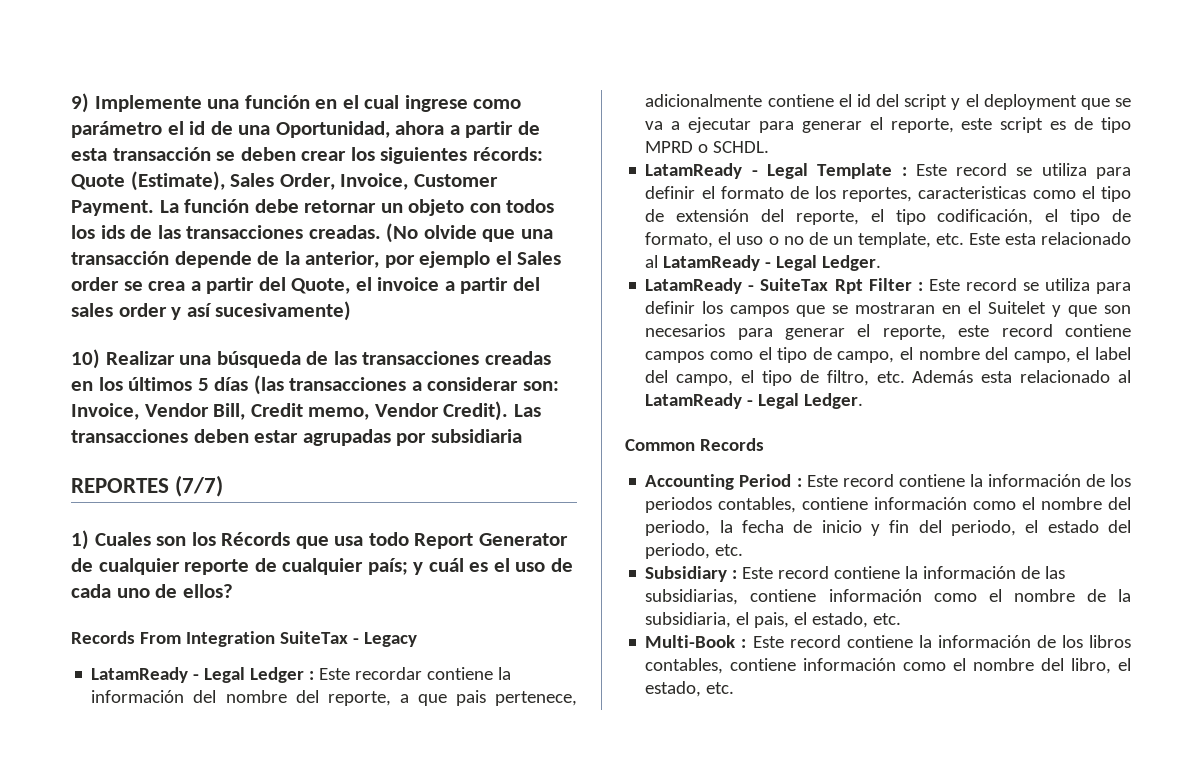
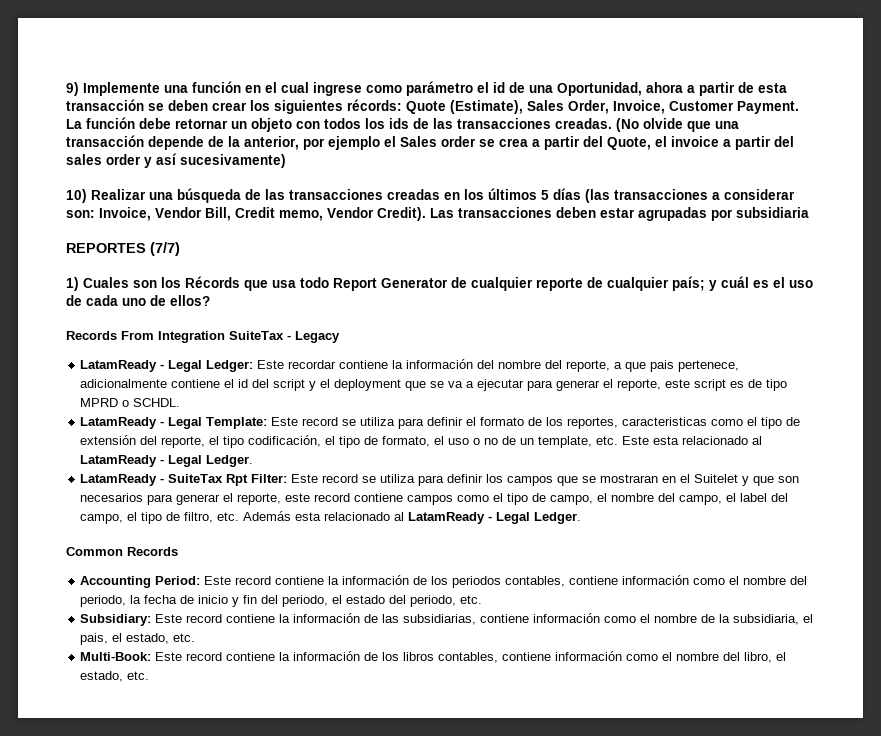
[250,667,315,683] Ledger : -> [206,360,254,372] Ledger:
[817,163,907,179] Template : -> [206,417,268,429] Template:
[868,278,923,291] Filter : -> [251,474,288,483] Filter:
[739,474,802,487] Period : -> [155,576,201,585] Period:
[645,566,738,582] Subsidiary : -> [80,614,152,626] Subsidiary:
[645,635,747,648] Multi-Book : -> [80,652,152,661] Multi-Book:

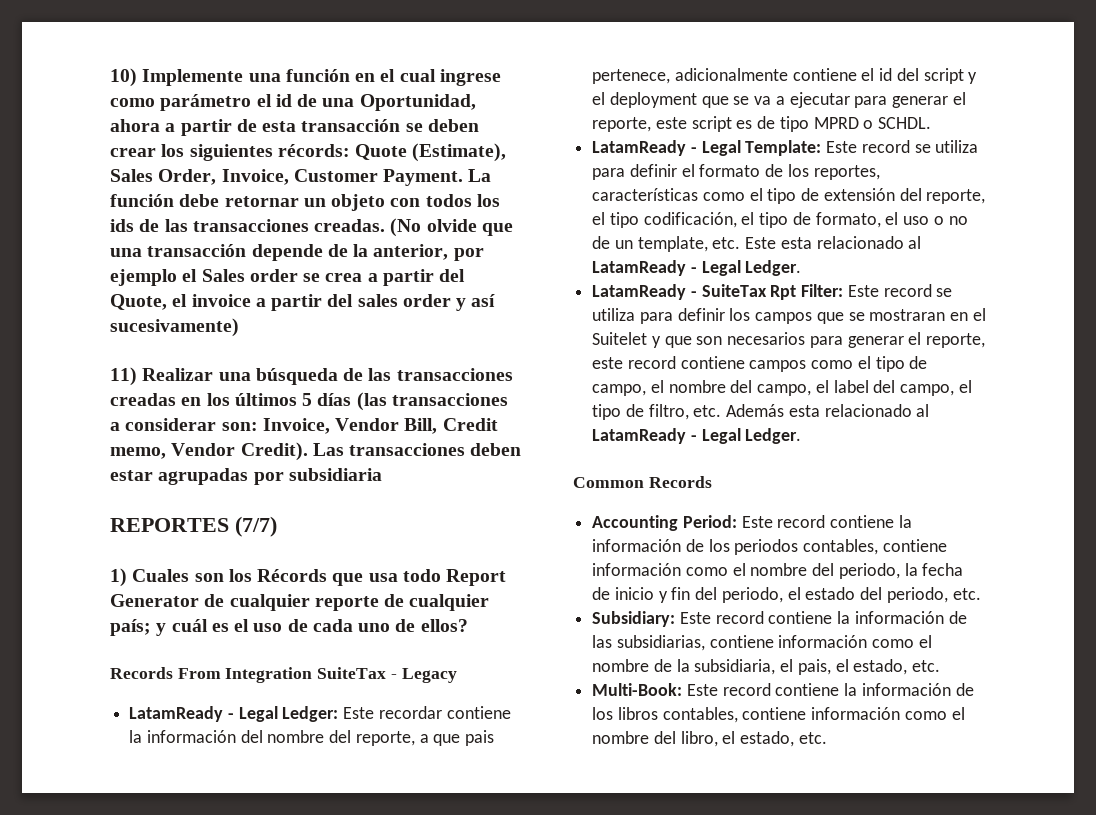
[66,82,79,96] 9) -> [110,68,137,87] 10)
[66,189,87,203] 10) -> [110,367,137,386] 11)
[622,417,708,426] caracteristicas -> [592,188,699,201] características

